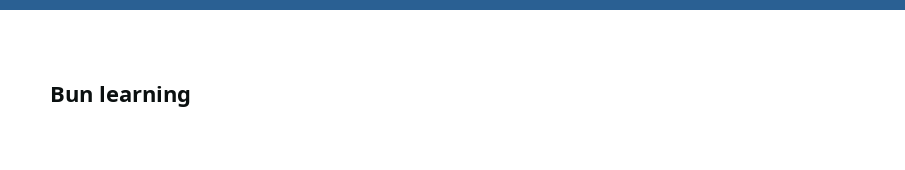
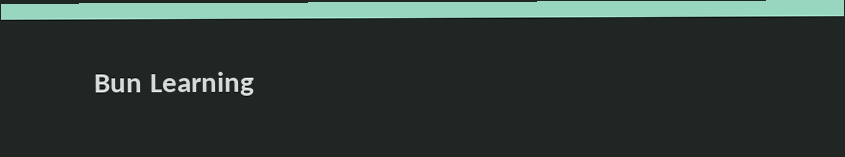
[99,86,191,107] learning -> [148,71,255,97] Learning

